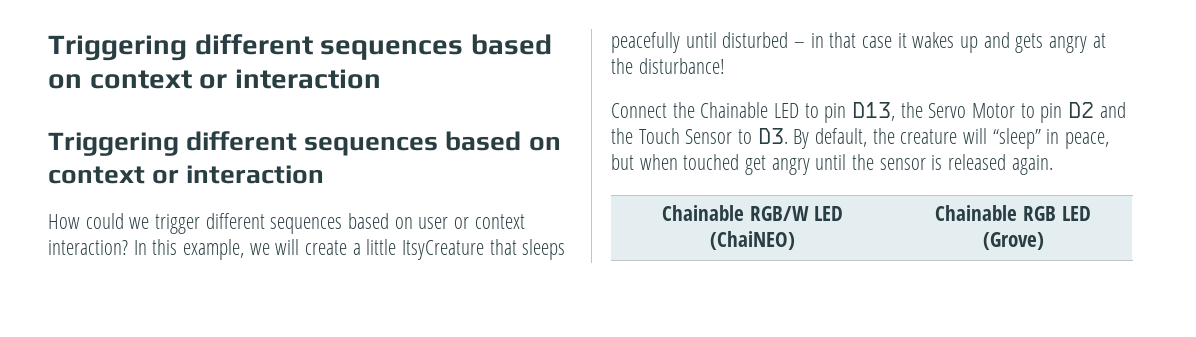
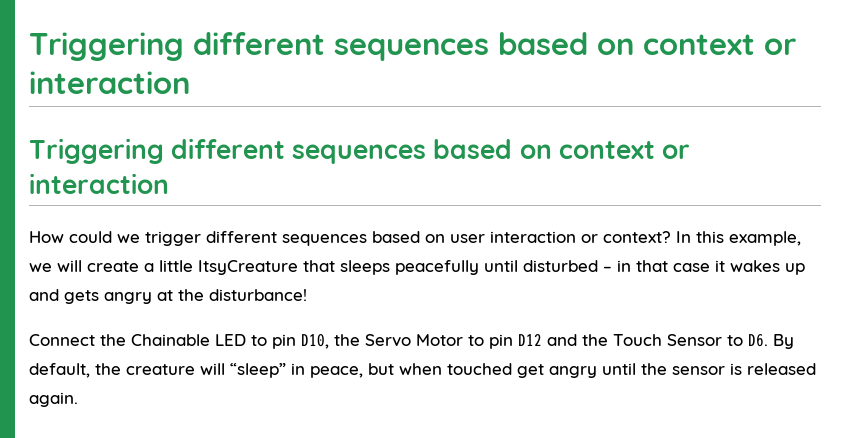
[454,214,525,229] [48,240,128,255] or context interaction? -> [490,231,671,243] interaction or context?
[852,102,896,121] D13, -> [301,334,329,349] D10,
[1068,102,1095,118] D2 -> [518,334,542,346] D12
[757,128,788,144] D3. -> [748,334,768,347] D6.
[661,205,844,221] [710,231,795,250] [935,205,1091,221] [982,232,1044,250] // Chainable RGB/W LED (ChaiNEO) | Chainable RGB LED (Grove) -> (78, 399) none

